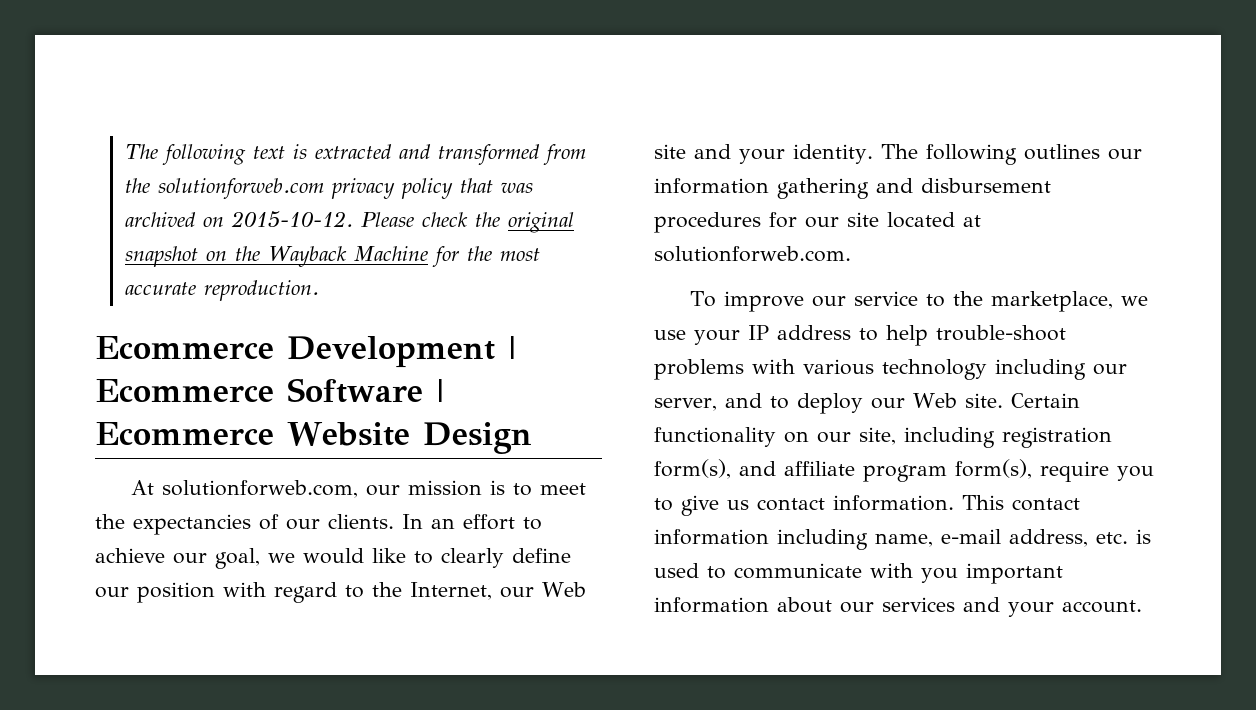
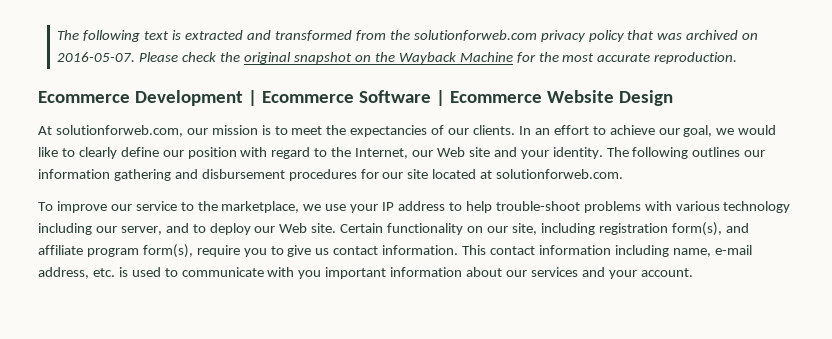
[230,211,353,228] 2015-10-12. -> [57,52,136,62] 2016-05-07.

